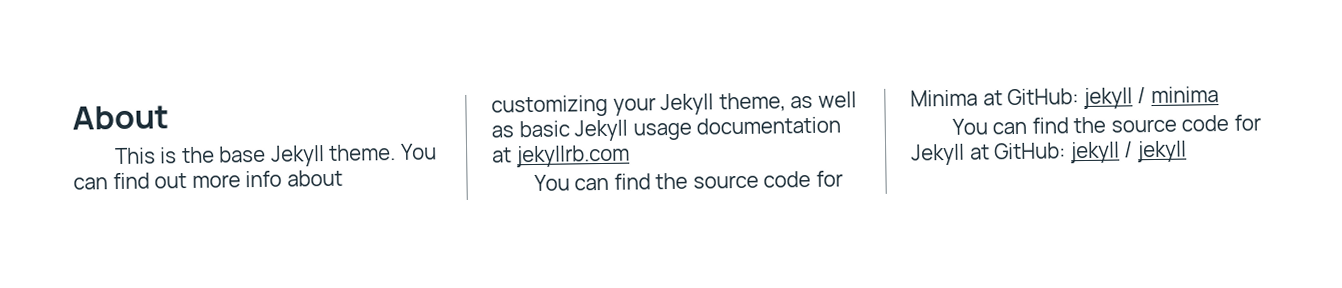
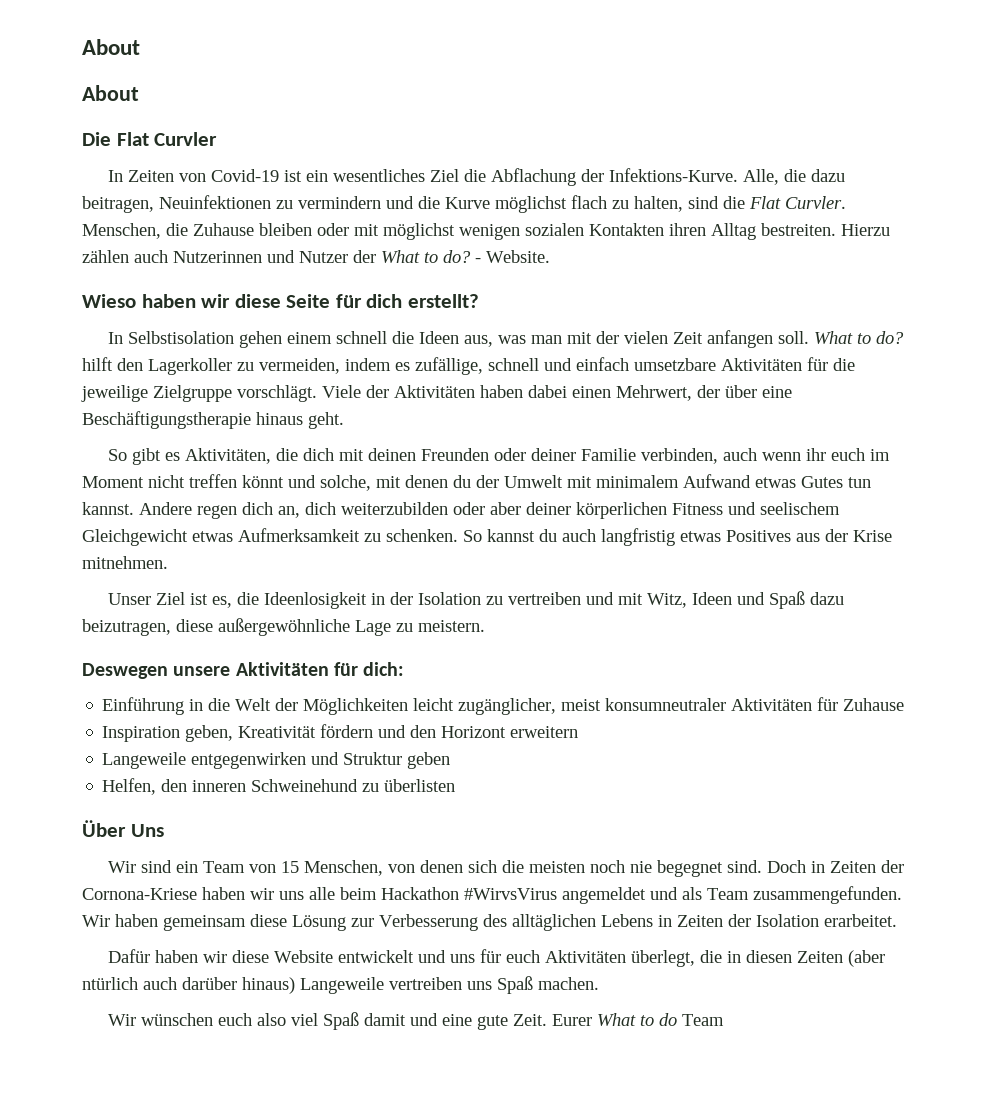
[72,105,169,130] [114,143,437,167] [73,169,343,190] [491,91,857,118] [491,116,842,142] [492,144,630,168] [533,170,843,191] [910,86,1219,110] [951,114,1261,135] [911,140,1187,166] About // This is the base Jekyll theme. You can find out more info about customizing your Jekyll theme, as well as basic Jekyll usage documentation at jekyllrb.com // You can find the source code for Minima at GitHub: jekyll / minima // You can find the source code for Jekyll at GitHub: jekyll / jekyll -> [82,39,140,55] [82,85,139,101] [82,132,218,146] [108,168,846,186] [82,195,846,213] [82,223,890,240] [82,250,550,263] [82,294,479,308] [108,330,905,348] [82,357,855,375] [81,385,792,402] [82,411,344,429] [108,448,891,465] [82,474,871,491] [82,502,840,519] [82,528,892,546] [82,556,168,569] [108,591,845,609] [82,618,485,636] [82,662,405,679] [102,697,905,715] [102,724,579,742] [102,752,451,769] [102,778,456,795] [82,820,164,837] [108,860,905,877] [82,886,902,904] [82,914,897,931] [108,949,886,967] [82,976,599,994] [108,1012,725,1030] About // About // Die Flat Curvler // In Zeiten von Covid-19 ist ein wesentliches Ziel die Abflachung der Infektions-Kurve. Alle, die dazu beitragen, Neuinfektionen zu vermindern und die Kurve möglichst flach zu halten, sind die Flat Curvler. Menschen, die Zuhause bleiben oder mit möglichst wenigen sozialen Kontakten ihren Alltag bestreiten. Hierzu zählen auch Nutzerinnen und Nutzer der What to do? - Website. // Wieso haben wir diese Seite für dich erstellt? // In Selbstisolation gehen einem schnell die Ideen aus, was man mit der vielen Zeit anfangen soll. What to do? hilft den Lagerkoller zu vermeiden, indem es zufällige, schnell und einfach umsetzbare Aktivitäten für die jeweilige Zielgruppe vorschlägt. Viele der Aktivitäten haben dabei einen Mehrwert, der über eine Beschäftigungstherapie hinaus geht. // So gibt es Aktivitäten, die dich mit deinen Freunden oder deiner Familie verbinden, auch wenn ihr euch im Moment nicht treffen könnt und solche, mit denen du der Umwelt mit minimalem Aufwand etwas Gutes tun kannst. Andere regen dich an, dich weiterzubilden oder aber deiner körperlichen Fitness und seelischem Gleichgewicht etwas Aufmerksamkeit zu schenken. So kannst du auch langfristig etwas Positives aus der Krise mitnehmen. // Unser Ziel ist es, die Ideenlosigkeit in der Isolation zu vertreiben und mit Witz, Ideen und Spaß dazu beizutragen, diese außergewöhnliche Lage zu meistern. // Deswegen unsere Aktivitäten für dich: // Einführung in die Welt der Möglichkeiten leicht zugänglicher, meist konsumneutraler Aktivitäten für Zuhause // Inspiration geben, Kreativität fördern und den Horizont erweitern // Langeweile entgegenwirken und Struktur geben // Helfen, den inneren Schweinehund zu überlisten // Über Uns // Wir sind ein Team von 15 Menschen, von denen sich die meisten noch nie begegnet sind. Doch in Zeiten der Cornona-Kriese haben wir uns alle beim Hackathon #WirvsVirus angemeldet und als Team zusammengefunden. Wir haben gemeinsam diese Lösung zur Verbesserung des alltäglichen Lebens in Zeiten der Isolation erarbeitet. // Dafür haben wir diese Website entwickelt und uns für euch Aktivitäten überlegt, die in diesen Zeiten (aber ntürlich auch darüber hinaus) Langeweile vertreiben uns Spaß machen. // Wir wünschen euch also viel Spaß damit und eine gute Zeit. Eurer What to do Team

